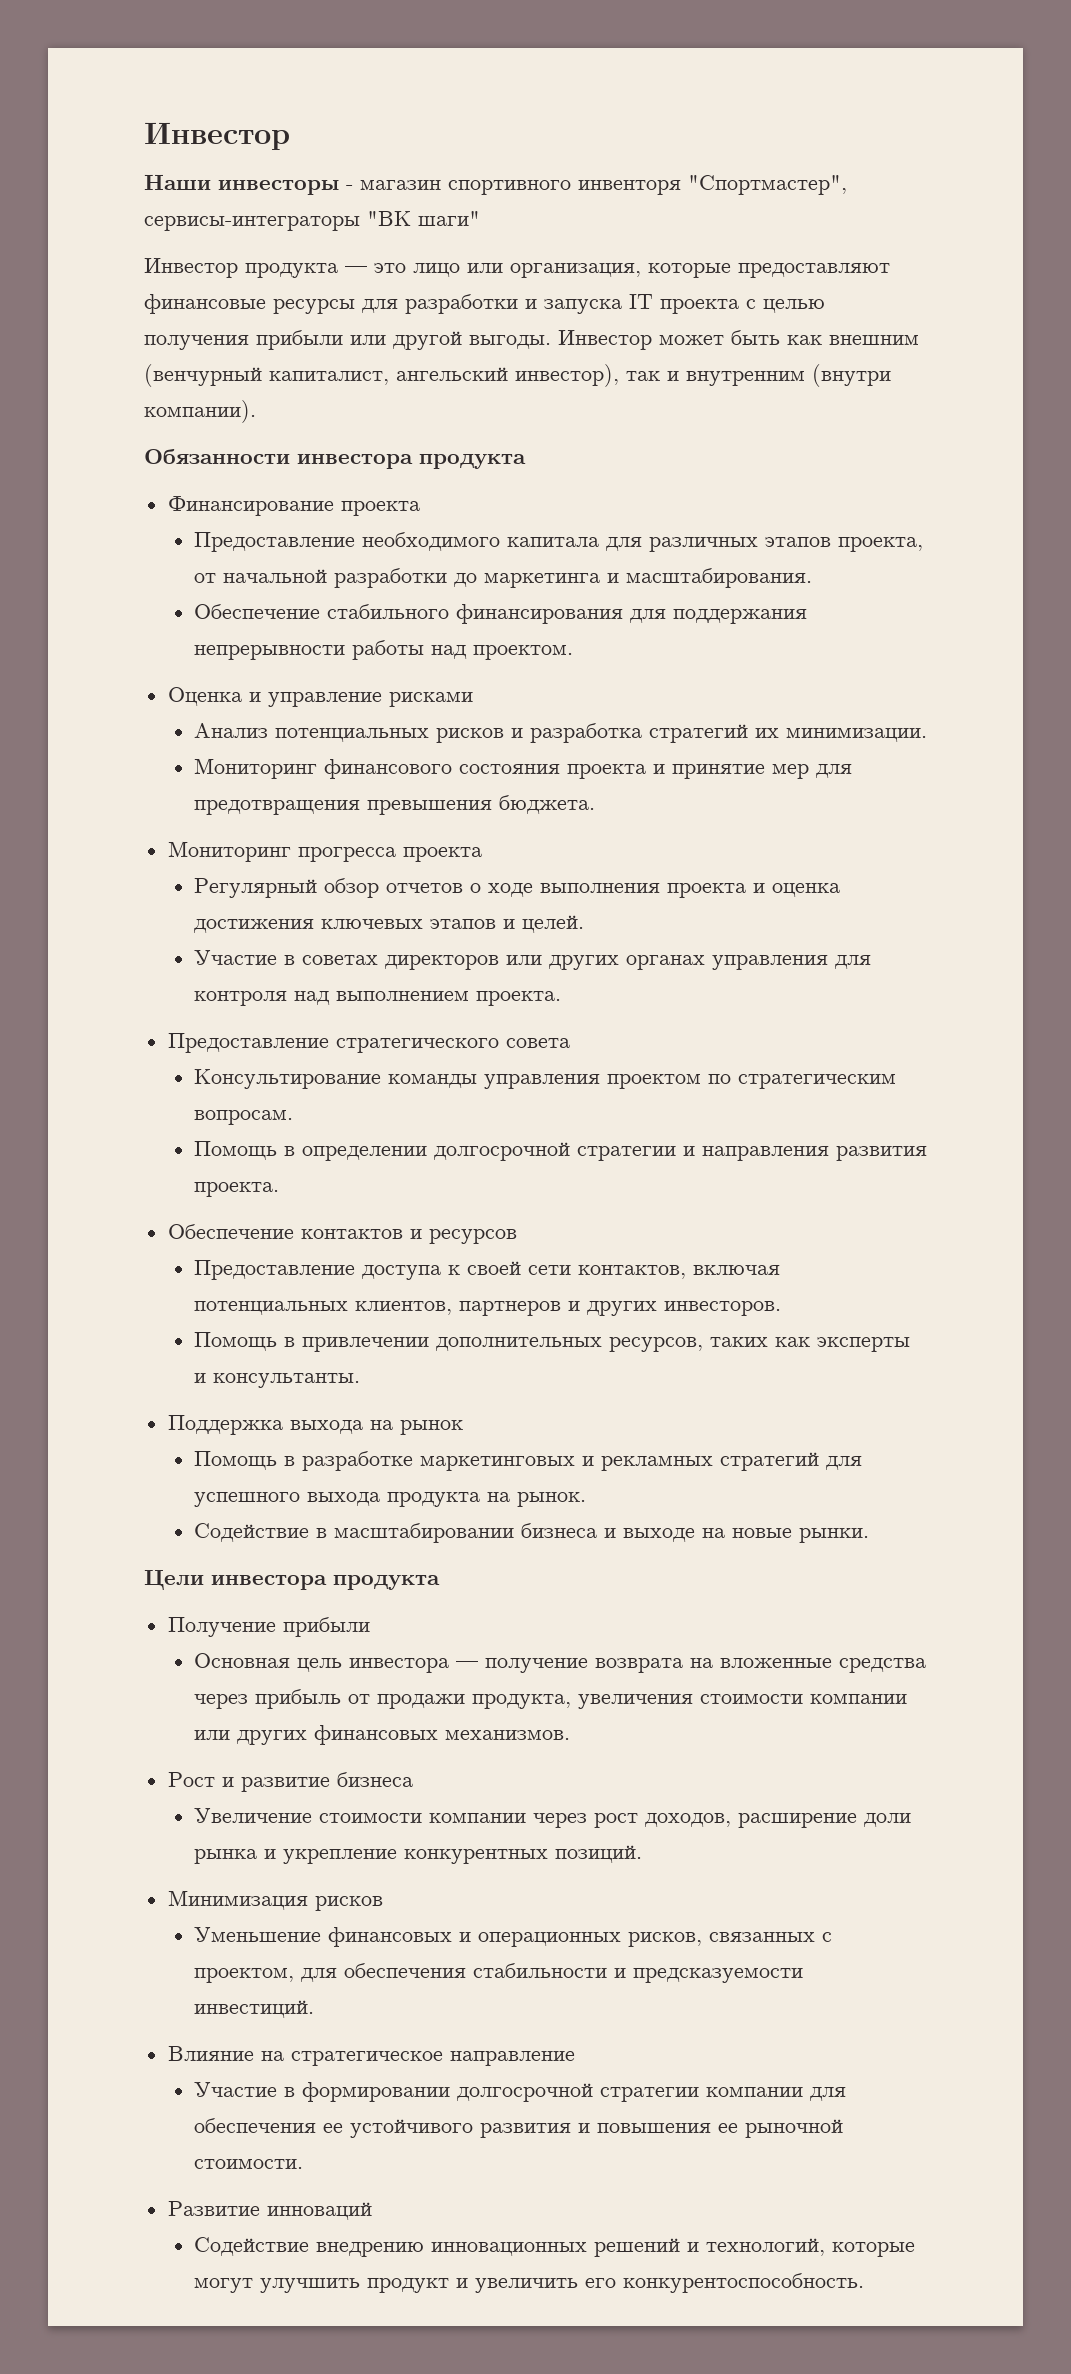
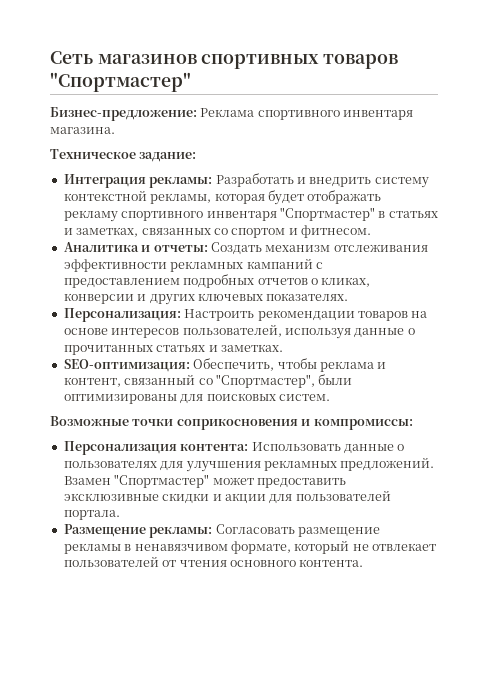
[144,122,290,150] [144,174,847,195] [144,211,480,231] [144,258,890,278] [144,294,825,314] [144,330,919,350] [144,364,891,387] [144,400,256,423] [144,449,526,469] [167,496,420,516] [193,532,923,552] [193,568,812,588] [193,604,807,624] [193,640,573,660] [167,687,473,707] [193,723,927,743] [193,758,852,779] [193,795,595,815] [167,841,482,862] [193,878,840,898] [193,915,584,933] [193,950,871,970] [193,991,561,1006] [167,1033,570,1053] [193,1069,896,1089] [193,1110,293,1125] [193,1141,927,1161] [193,1182,279,1197] [167,1224,517,1244] [193,1260,780,1280] [193,1301,781,1316] [193,1332,910,1352] [193,1373,360,1388] [167,1415,463,1435] [193,1451,862,1471] [193,1492,586,1507] [193,1523,869,1543] [144,1570,440,1590] [167,1617,370,1637] [193,1653,926,1673] [193,1689,907,1709] [193,1725,570,1745] [167,1772,413,1792] [193,1808,911,1828] [193,1845,642,1864] [167,1890,383,1911] [193,1927,832,1947] [193,1963,803,1983] [193,2000,314,2018] [167,2046,575,2066] [193,2082,846,2102] [193,2118,843,2138] [193,2159,303,2169] [167,2201,372,2220] [193,2237,915,2257] [193,2273,864,2293] Инвестор // Наши инвесторы - магазин спортивного инвенторя "Спортмастер", сервисы-интеграторы "ВК шаги" // Инвестор продукта — это лицо или организация, которые предоставляют финансовые ресурсы для разработки и запуска IT проекта с целью получения прибыли или другой выгоды. Инвестор может быть как внешним (венчурный капиталист, ангельский инвестор), так и внутренним (внутри компании). // Обязанности инвестора продукта // Финансирование проекта // Предоставление необходимого капитала для различных этапов проекта, от начальной разработки до маркетинга и масштабирования. // Обеспечение стабильного финансирования для поддержания непрерывности работы над проектом. // Оценка и управление рисками // Анализ потенциальных рисков и разработка стратегий их минимизации. // Мониторинг финансового состояния проекта и принятие мер для предотвращения превышения бюджета. // Мониторинг прогресса проекта // Регулярный обзор отчетов о ходе выполнения проекта и оценка достижения ключевых этапов и целей. // Участие в советах директоров или других органах управления для контроля над выполнением проекта. // Предоставление стратегического совета // Консультирование команды управления проектом по стратегическим вопросам. // Помощь в определении долгосрочной стратегии и направления развития проекта. // Обеспечение контактов и ресурсов // Предоставление доступа к своей сети контактов, включая потенциальных клиентов, партнеров и других инвесторов. // Помощь в привлечении дополнительных ресурсов, таких как эксперты и консультанты. // Поддержка выхода на рынок // Помощь в разработке маркетинговых и рекламных стратегий для успешного выхода продукта на рынок. // Содействие в масштабировании бизнеса и выходе на новые рынки. // Цели инвестора продукта // Получение прибыли // Основная цель инвестора — получение возврата на вложенные средства через прибыль от продажи продукта, увеличения стоимости компании или других финансовых механизмов. // Рост и развитие бизнеса // Увеличение стоимости компании через рост доходов, расширение доли рынка и укрепление конкурентных позиций. // Минимизация рисков // Уменьшение финансовых и операционных рисков, связанных с проектом, для обеспечения стабильности и предсказуемости инвестиций. // Влияние на стратегическое направление // Участие в формировании долгосрочной стратегии компании для обеспечения ее устойчивого развития и повышения ее рыночной стоимости. // Развитие инноваций // Содействие внедрению инновационных решений и технологий, которые могут улучшить продукт и увеличить его конкурентоспособность. -> [50,51,399,69] [50,72,191,92] [50,107,414,121] [50,127,115,134] [50,149,197,162] [63,173,429,188] [63,190,382,205] [63,207,438,222] [63,225,371,238] [63,242,428,255] [63,258,323,272] [63,274,371,288] [63,293,349,305] [63,308,428,322] [63,324,415,339] [63,344,283,355] [63,358,387,372] [63,374,353,388] [63,393,330,404] [50,416,413,430] [63,441,405,455] [63,457,435,472] [63,474,346,488] [63,490,391,504] [63,510,120,520] [63,524,380,538] [63,540,436,554] [63,556,364,567] Сеть магазинов спортивных товаров "Спортмастер" // Бизнес-предложение: Реклама спортивного инвентаря магазина. // Техническое задание: // Интеграция рекламы: Разработать и внедрить систему контекстной рекламы, которая будет отображать рекламу спортивного инвентаря "Спортмастер" в статьях и заметках, связанных со спортом и фитнесом. // Аналитика и отчеты: Создать механизм отслеживания эффективности рекламных кампаний с предоставлением подробных отчетов о кликах, конверсии и других ключевых показателях. // Персонализация: Настроить рекомендации товаров на основе интересов пользователей, используя данные о прочитанных статьях и заметках. // SEO-оптимизация: Обеспечить, чтобы реклама и контент, связанный со "Спортмастер", были оптимизированы для поисковых систем. // Возможные точки соприкосновения и компромиссы: // Персонализация контента: Использовать данные о пользователях для улучшения рекламных предложений. Взамен "Спортмастер" может предоставить эксклюзивные скидки и акции для пользователей портала. // Размещение рекламы: Согласовать размещение рекламы в ненавязчивом формате, который не отвлекает пользователей от чтения основного контента.

